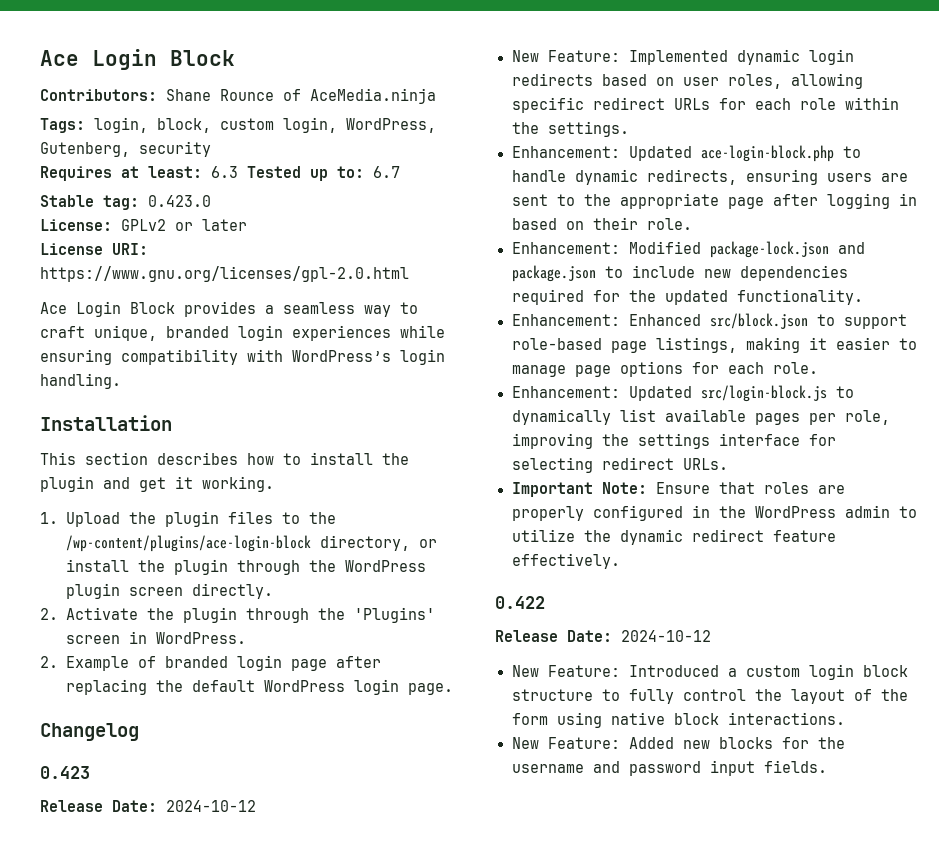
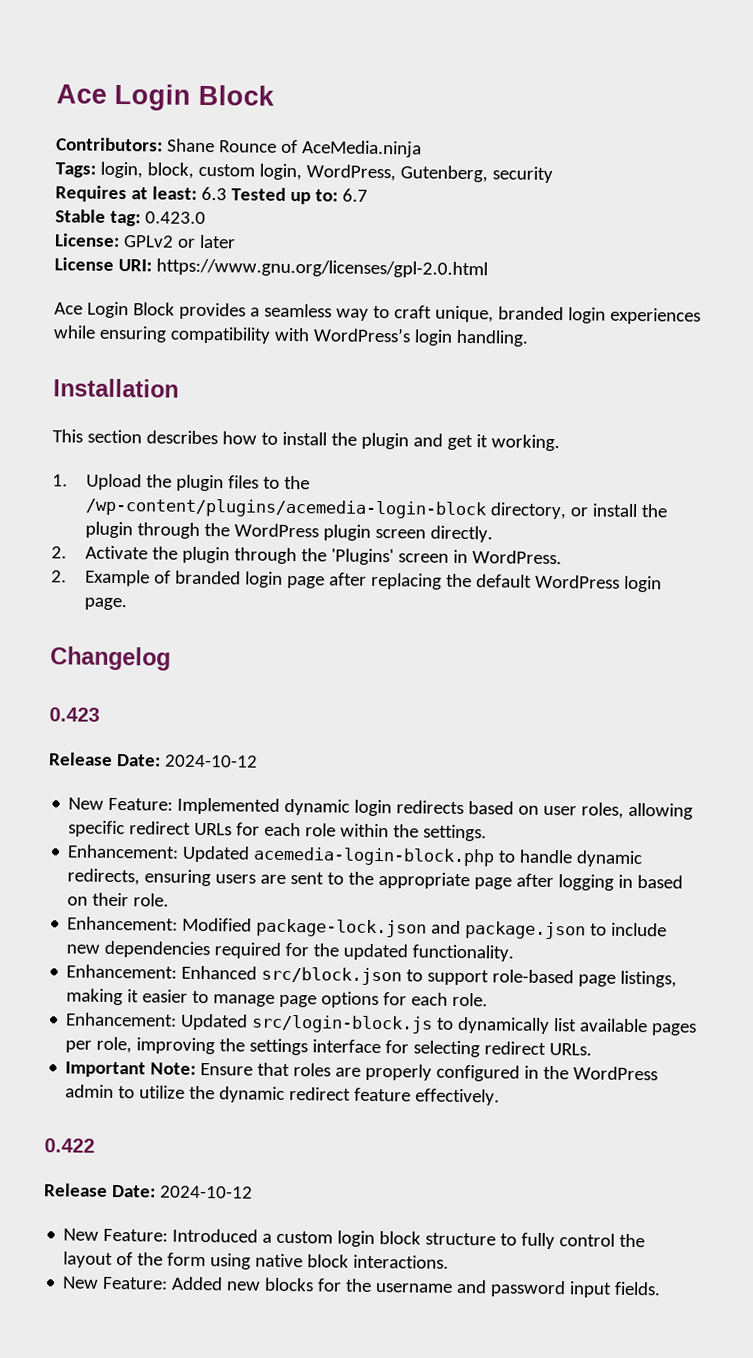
[65,535,311,552] /wp-content/plugins/ace-login-block -> [85,497,488,520] /wp-content/plugins/acemedia-login-block
[700,145,834,162] ace-login-block.php -> [253,846,496,867] acemedia-login-block.php

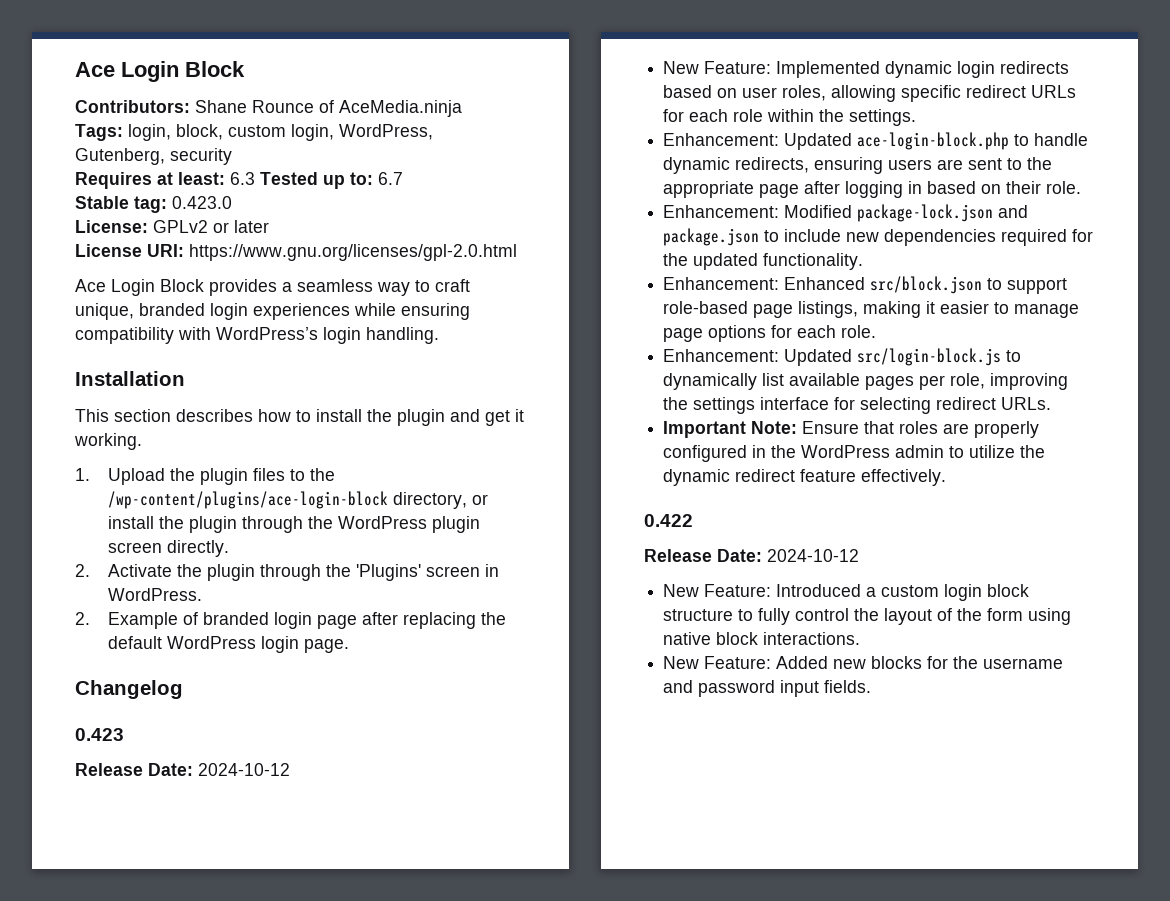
[85,497,488,520] /wp-content/plugins/acemedia-login-block -> [107,491,388,509] /wp-content/plugins/ace-login-block
[253,846,496,867] acemedia-login-block.php -> [857,132,1010,150] ace-login-block.php

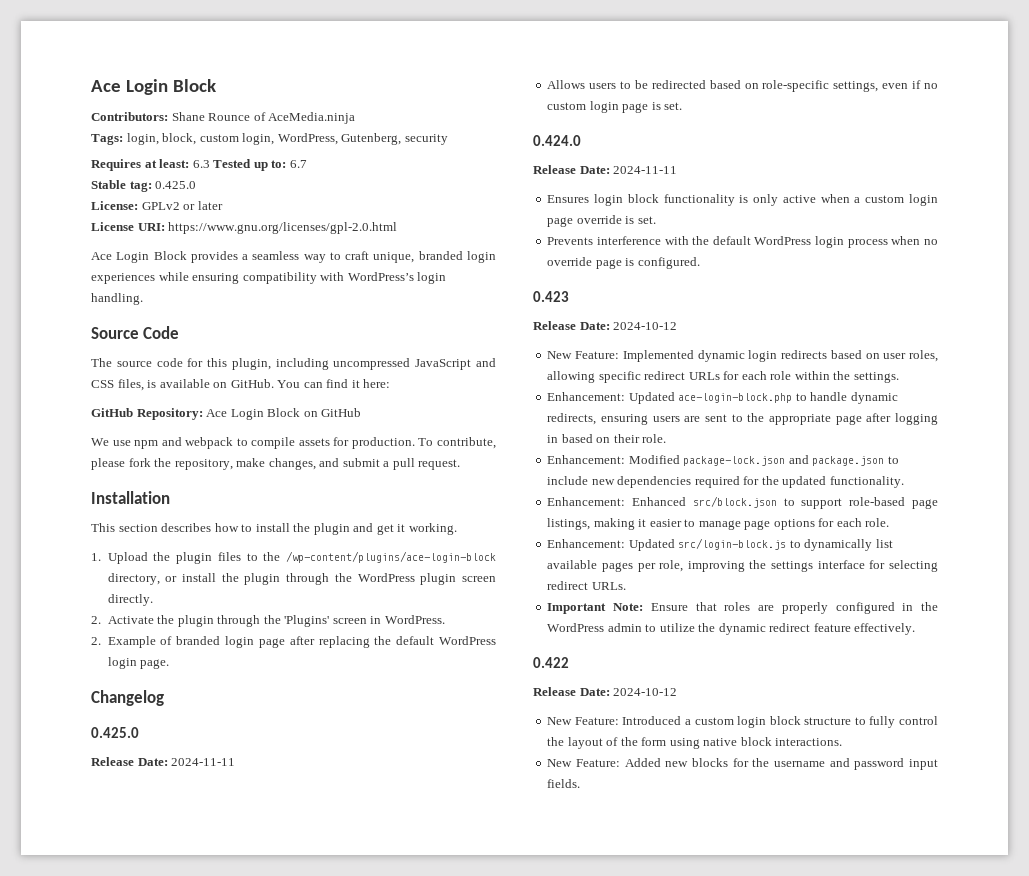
[172,196,232,209] 0.423.0 -> [155,181,197,189] 0.425.0
(439, 335) none -> [91,326,180,339] [91,358,496,370] [91,379,391,391] [91,408,362,420] [91,437,496,449] [91,458,461,470] // Source Code // The source code for this plugin, including uncompressed JavaScript and CSS files, is available on GitHub. You can find it here: // GitHub Repository: Ace Login Block on GitHub // We use npm and webpack to compile assets for production. To contribute, please fork the repository, make changes, and submit a pull request.
(183, 689) none -> [91,727,139,738] [91,757,236,766] [547,80,938,92] [547,101,683,113] [533,135,581,146] [533,165,678,174] [547,194,938,206] [547,215,656,227] [547,236,938,248] [547,257,700,269] // 0.425.0 // Release Date: 2024-11-11 // Allows users to be redirected based on role-specific settings, even if no custom login page is set. // 0.424.0 // Release Date: 2024-11-11 // Ensures login block functionality is only active when a custom login page override is set. // Prevents interference with the default WordPress login process when no override page is configured.

